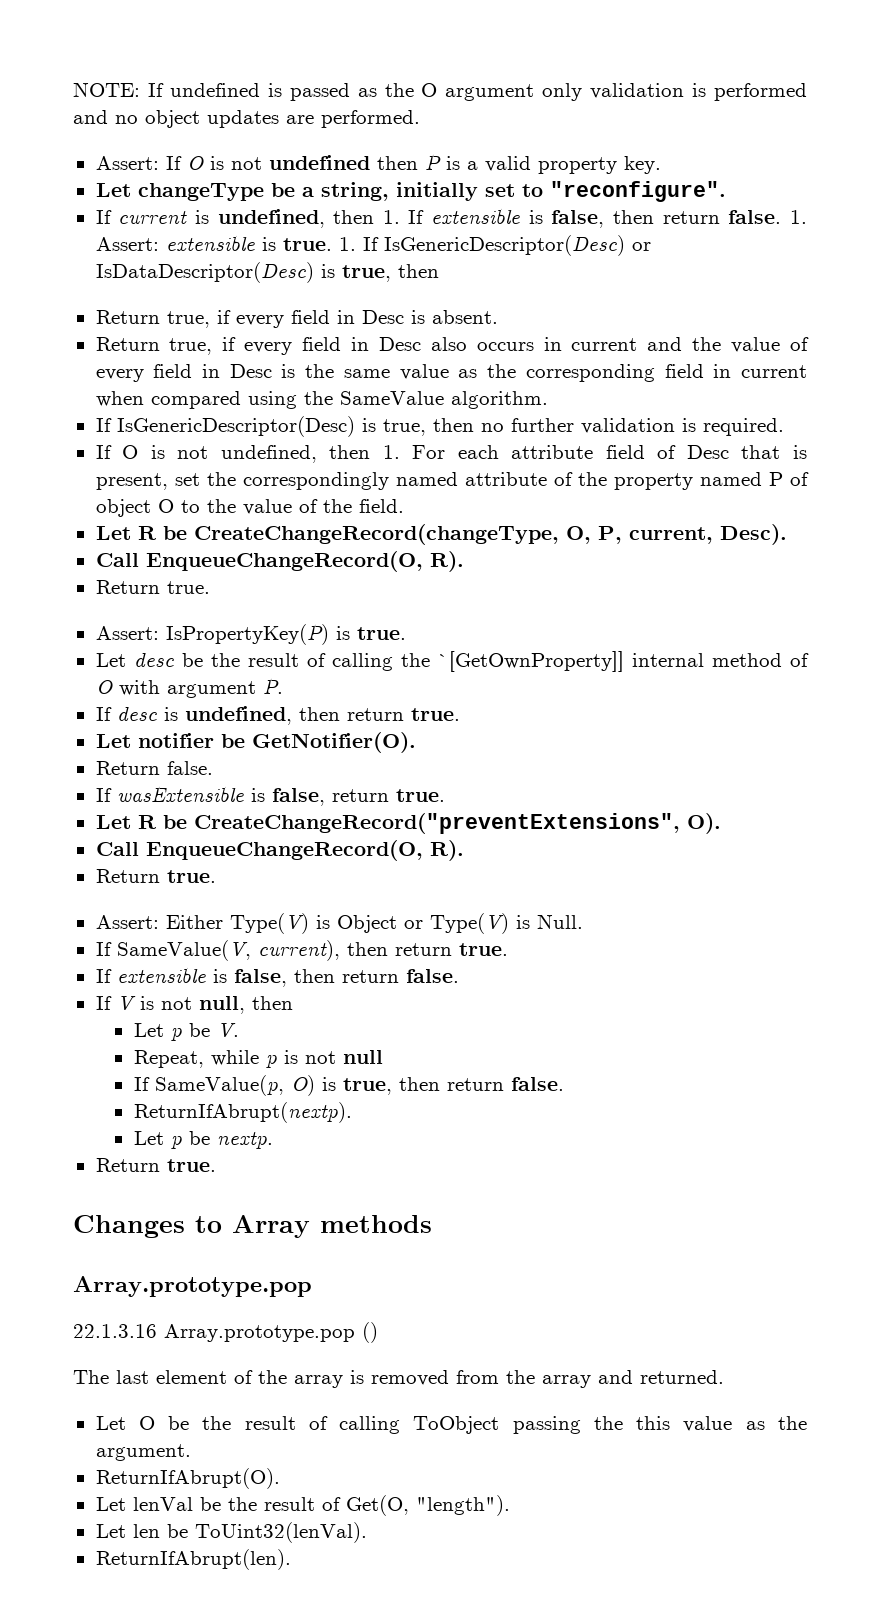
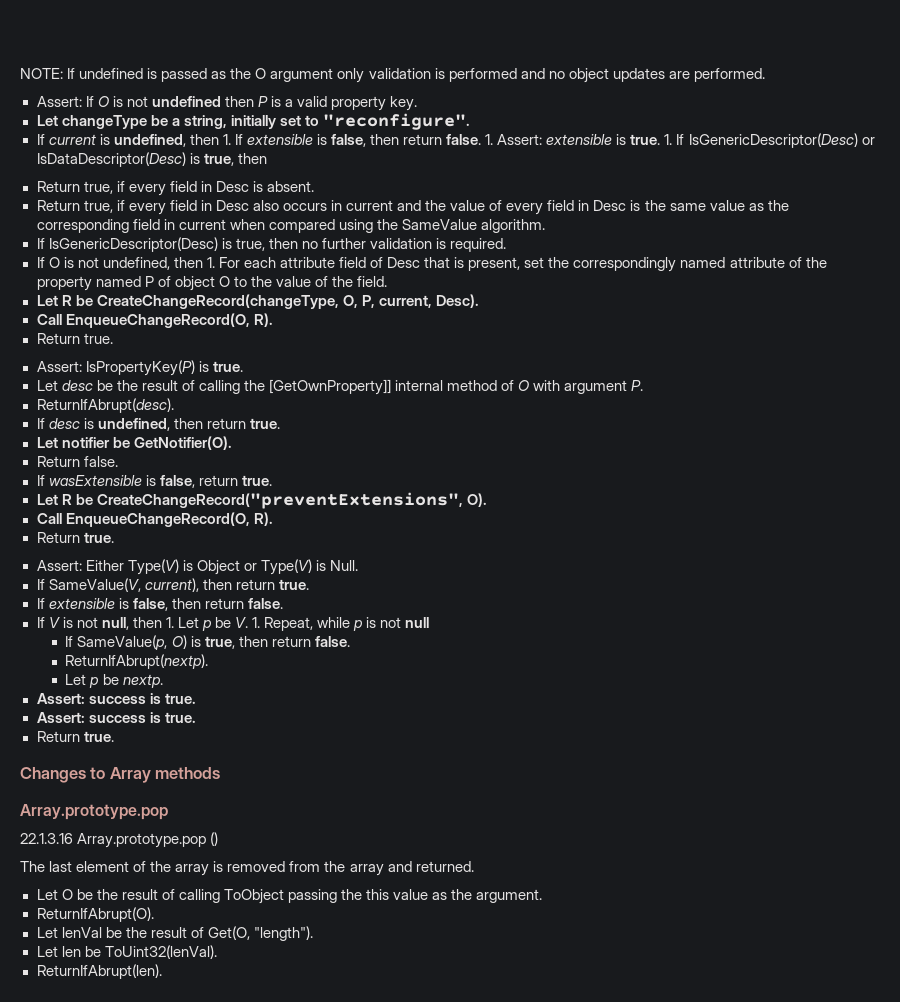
[437,651,624,672] `[GetOwnProperty]] -> [268,379,391,395] [GetOwnProperty]]
(283, 686) none -> [36,398,174,413] // ReturnIfAbrupt(desc).
(293, 1003) // -> [165,617,174,628] 1.
(239, 1030) // -> [252,617,261,628] 1.
(273, 1140) none -> [36,693,196,704] [36,712,196,723] // Assert: success is true. // Assert: success is true.

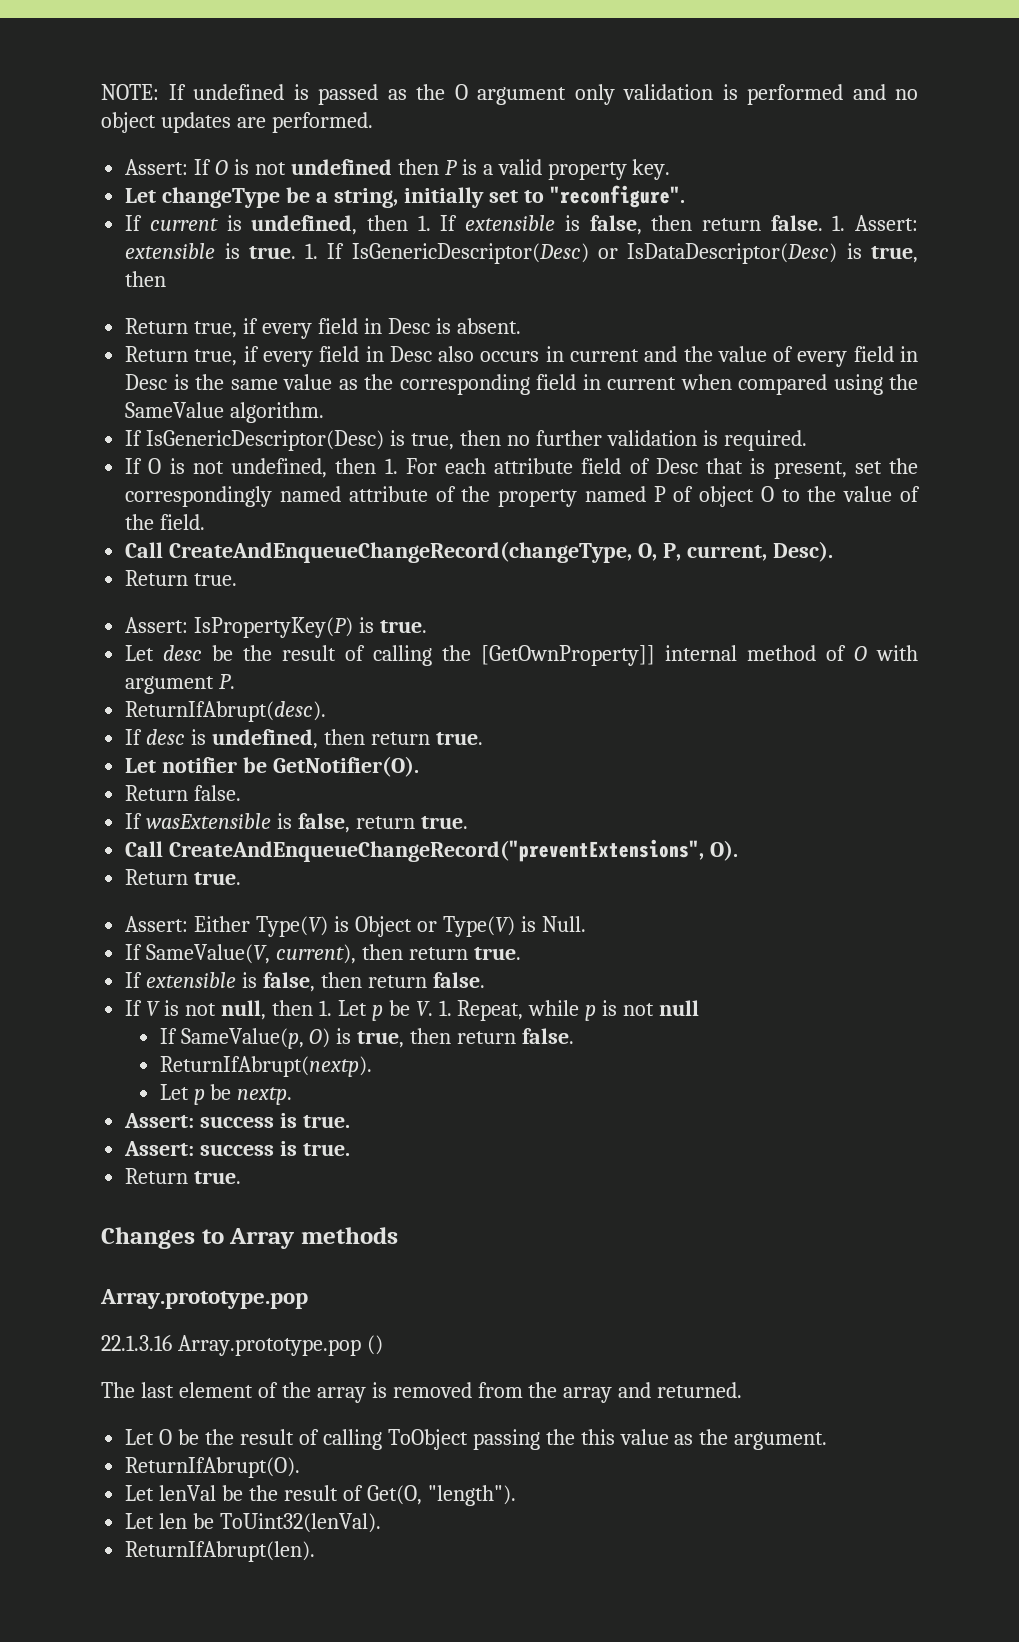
[36,294,339,309] Let R be CreateChangeRecord(changeType, -> [125,541,633,563] Call CreateAndEnqueueChangeRecord(changeType,
[36,313,273,328] // Call EnqueueChangeRecord(O, R). -> (833, 551) none
[36,492,487,509] [36,512,273,527] Let R be CreateChangeRecord("preventExtensions", O). // Call EnqueueChangeRecord(O, R). -> [125,839,739,862] Call CreateAndEnqueueChangeRecord("preventExtensions", O).

